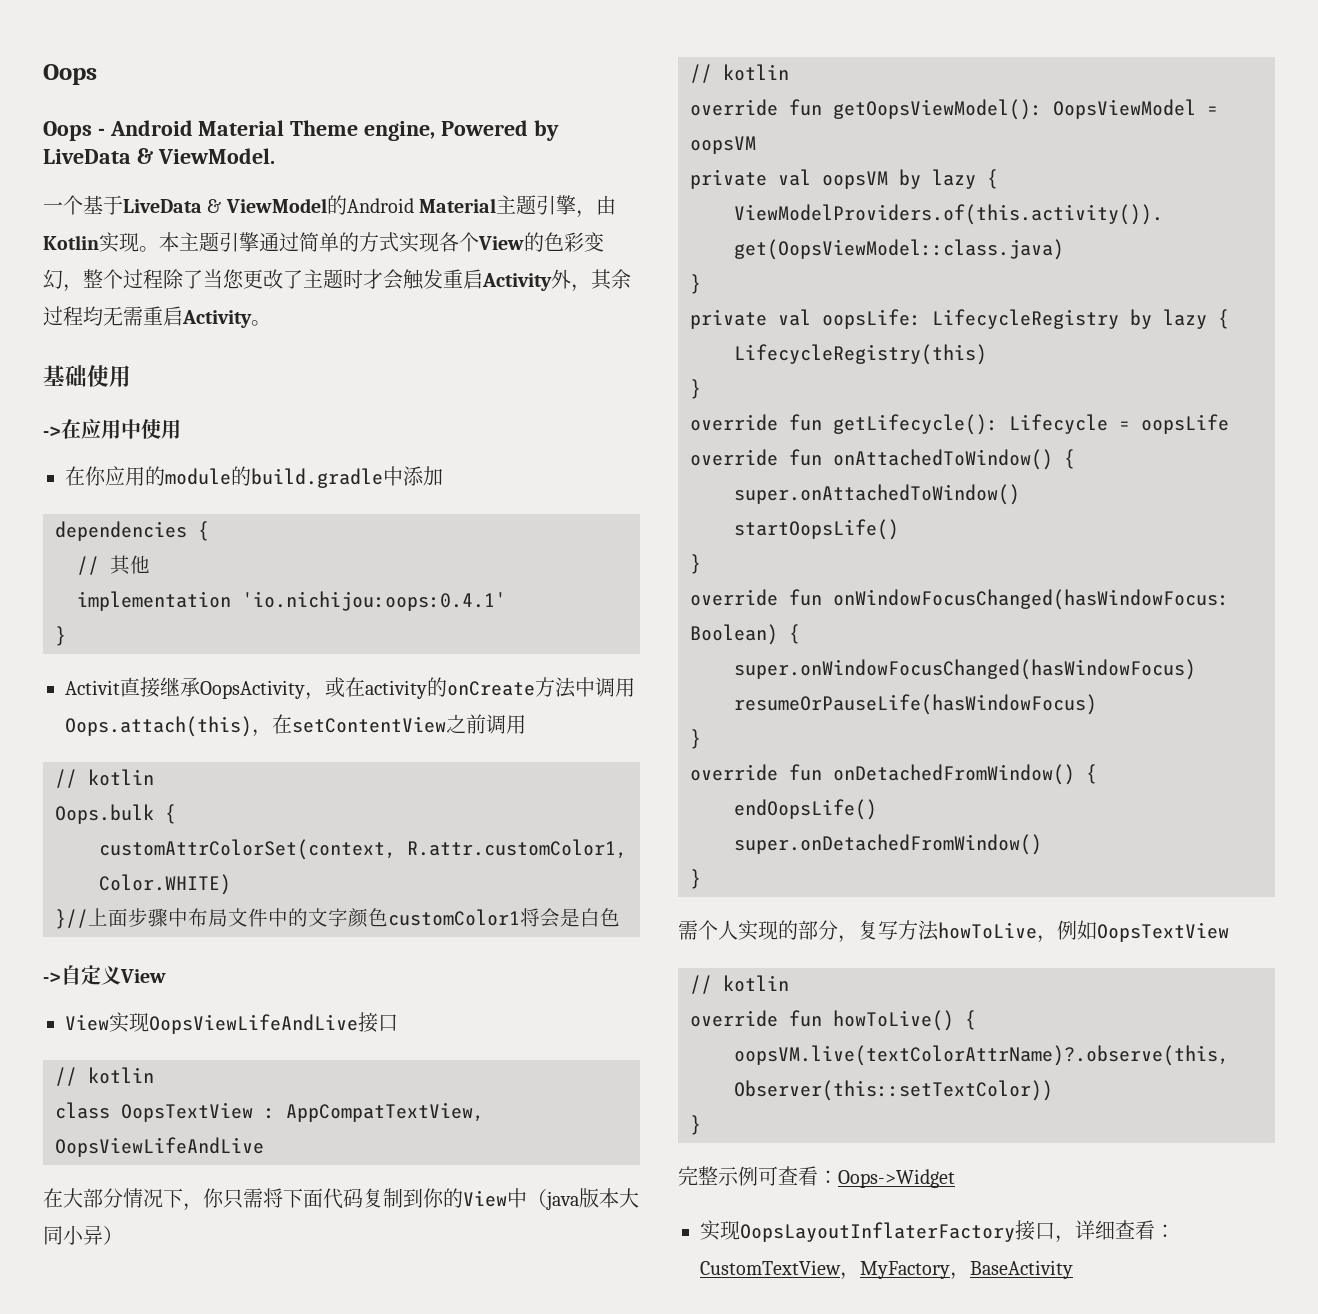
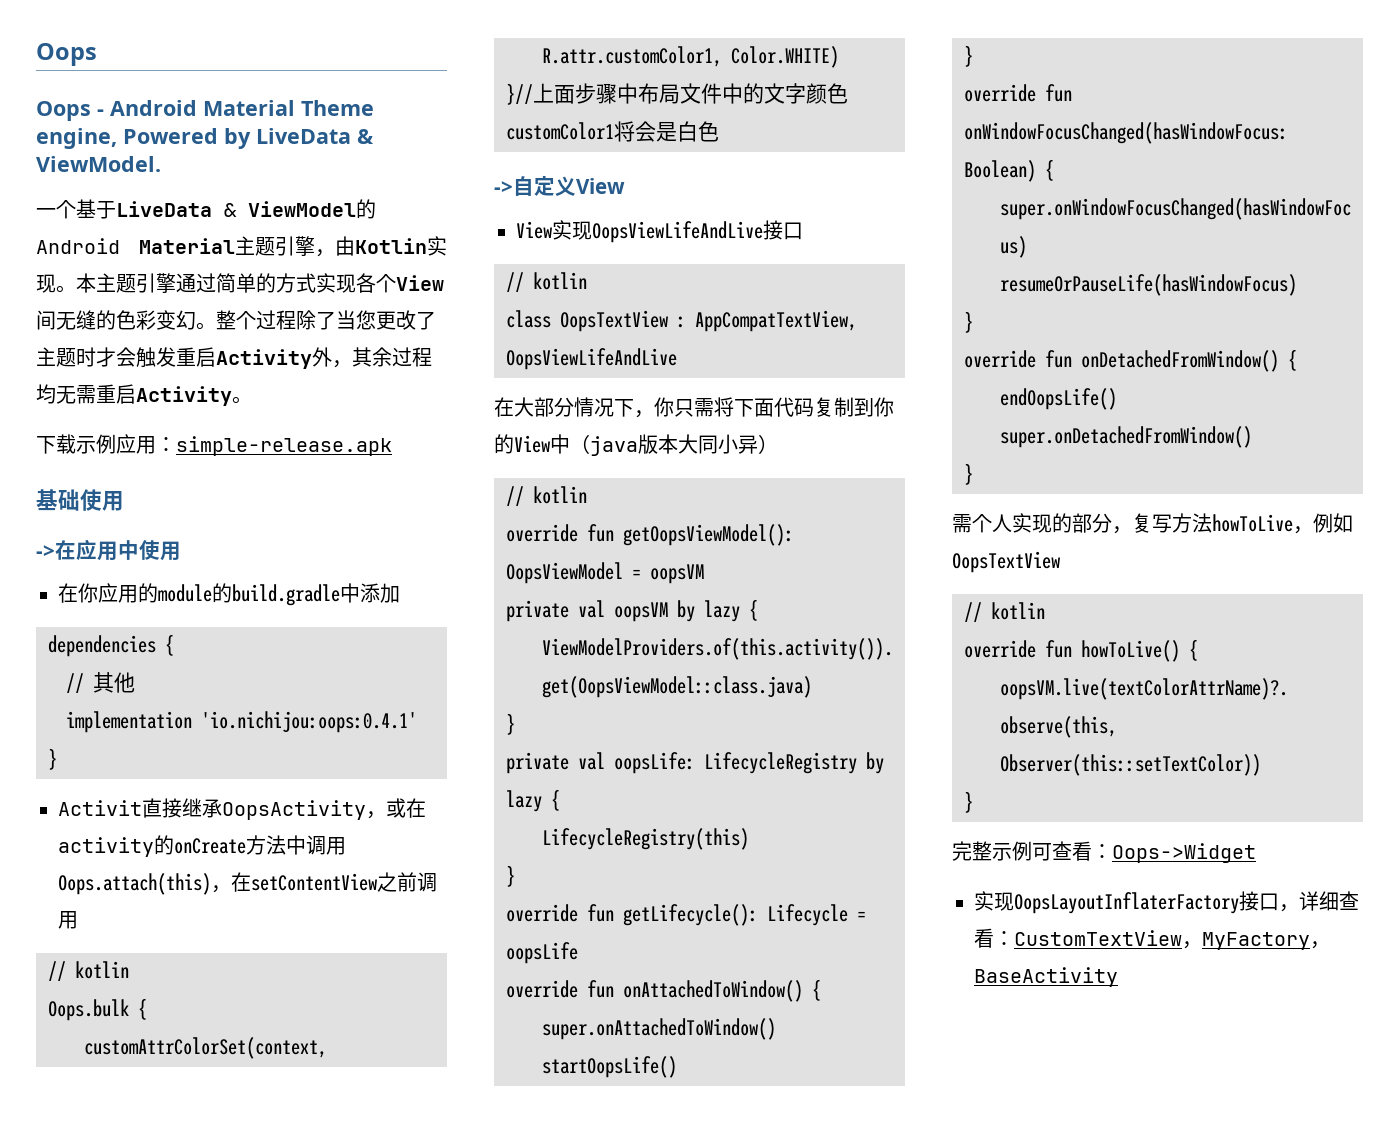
(524, 243) none -> [36,310,96,330] 间无缝
[63,284,83,292] ， -> [196,322,216,330] 。
(271, 323) none -> [36,434,392,456] // 下载示例应用：simple-release.apk

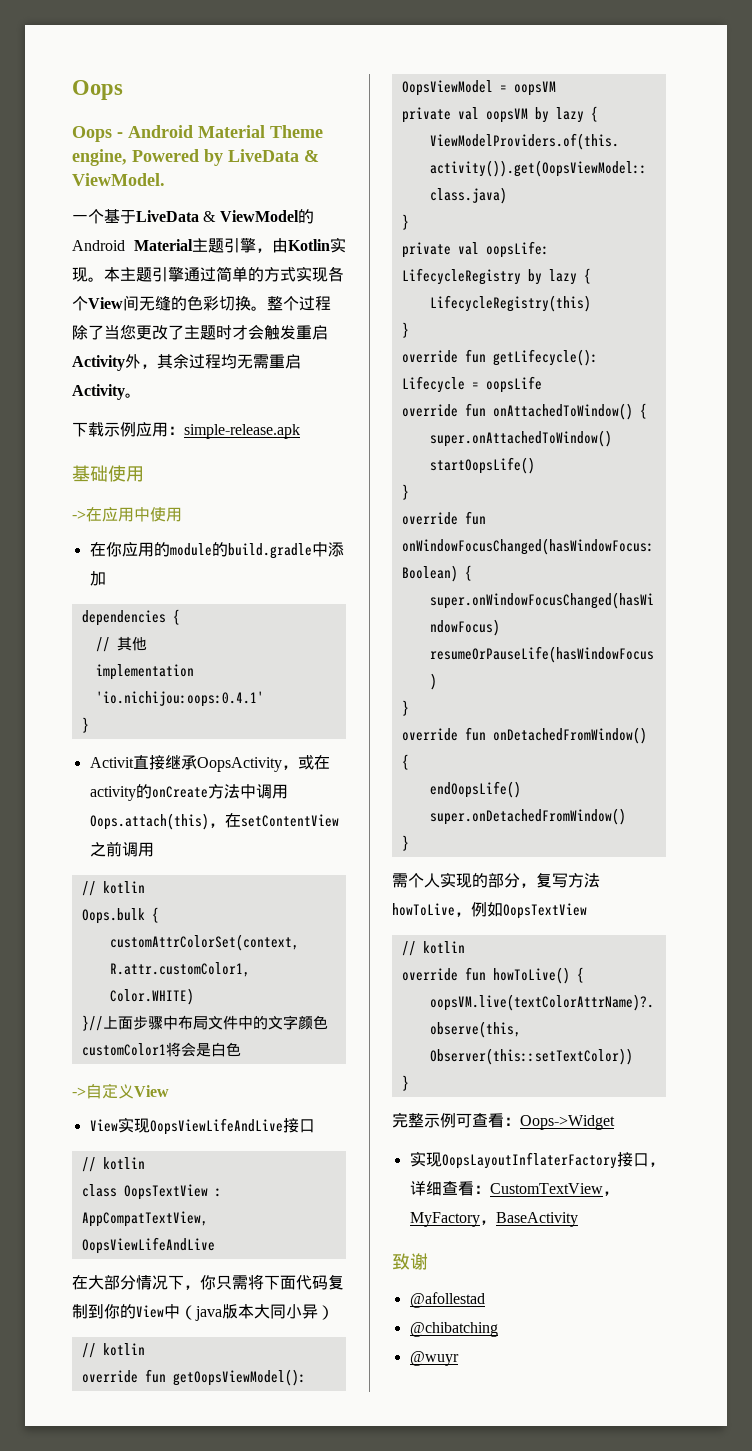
[156,310,196,330] 变幻 -> [219,296,251,311] 切换
(1118, 977) none -> [392,1253,428,1270] [409,1292,485,1308] [409,1322,498,1337] [409,1351,459,1366] // 致谢 // @afollestad // @chibatching // @wuyr

